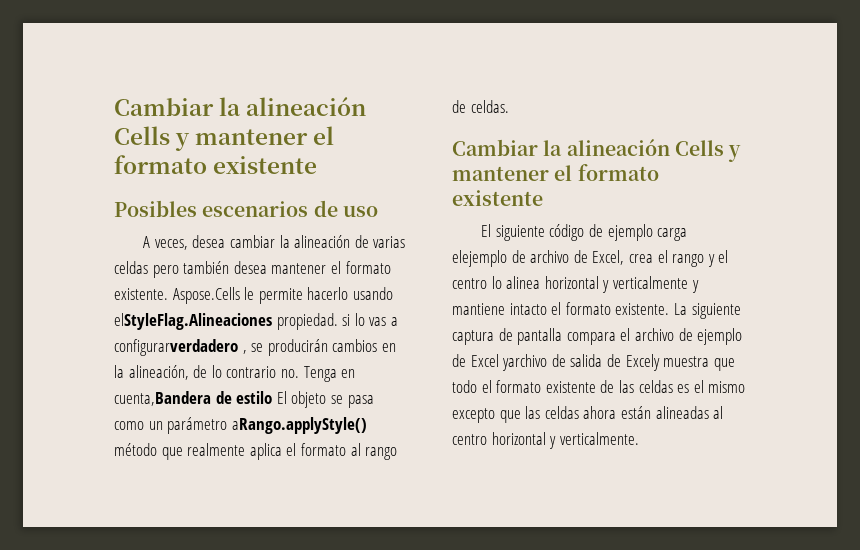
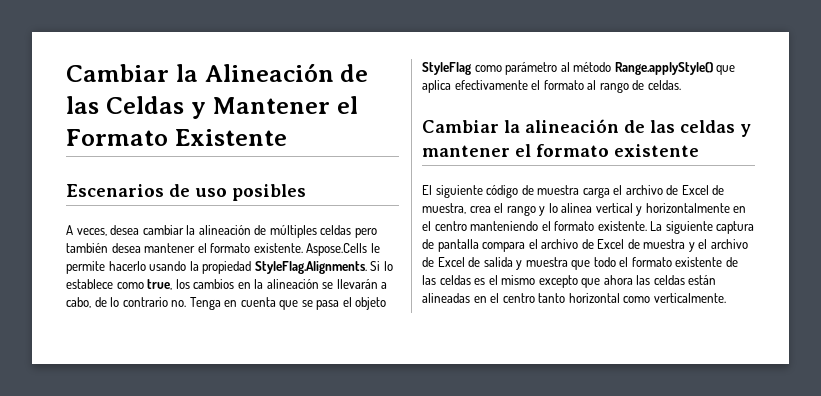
[114,97,367,116] [114,126,335,151] [114,155,318,174] [114,200,309,217] Cambiar la alineación Cells y mantener el formato existente // Posibles escenarios -> [66,63,369,82] [66,96,358,119] [66,129,287,146] [66,184,164,197] Cambiar la Alineación de las Celdas y Mantener el Formato Existente // Escenarios
(378, 211) none -> [232,184,306,201] posibles
[373,236,406,248] varias -> [269,225,317,238] múltiples
[114,313,398,330] [114,339,396,356] [114,365,189,380] elStyleFlag.Alineaciones propiedad. si lo vas a configurarverdadero , se producirán cambios en la alineación, -> [189,261,393,274] [66,279,388,290] [66,297,91,308] la propiedad StyleFlag.Alignments. Si lo establece como true, los cambios en la alineación se llevarán a cabo,
[114,391,374,408] [114,417,367,434] [114,443,282,460] cuenta,Bandera de estilo El objeto se pasa como un parámetro aRango.applyStyle() método que realmente aplica -> [240,297,387,310] [422,62,736,75] [422,80,528,93] cuenta que se pasa el objeto StyleFlag como parámetro al método Range.applyStyle() que aplica efectivamente
[674,140,724,156] Cells -> [624,120,735,133] de las celdas
[607,224,688,241] [452,250,729,267] [452,276,699,293] [452,303,547,315] ejemplo carga elejemplo de archivo de Excel, crea el rango y el centro lo alinea horizontal y verticalmente y mantiene intacto -> [537,185,725,198] [422,203,747,216] [422,221,539,231] muestra carga el archivo de Excel de muestra, crea el rango y lo alinea vertical y horizontalmente en el centro manteniendo
[697,328,743,345] [452,354,548,371] ejemplo de Excel yarchivo -> [597,239,748,252] [422,257,465,267] Excel de muestra y el archivo de Excel
[606,354,660,371] de Excely -> [516,260,523,270] y
[525,406,617,419] las celdas ahora -> [603,275,685,285] ahora las celdas
[713,406,724,419] [452,432,557,449] al centro horizontal y -> [473,293,651,303] en el centro tanto horizontal como

